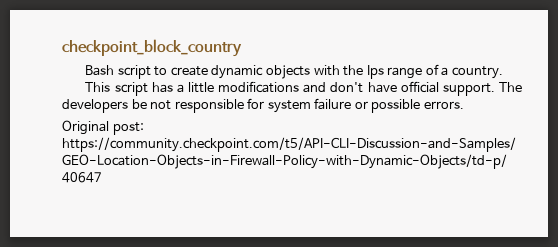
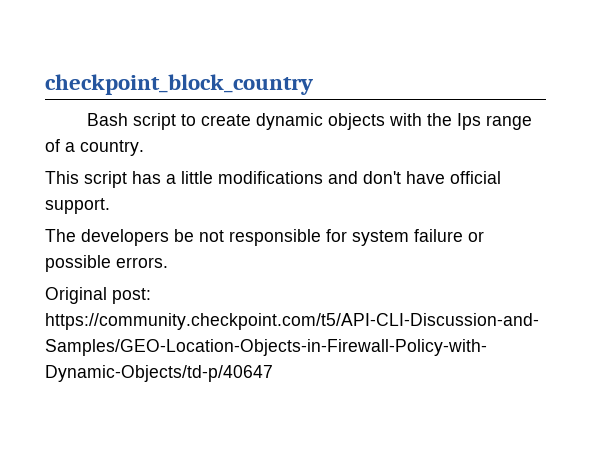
(495, 89) none -> (110, 206) //

